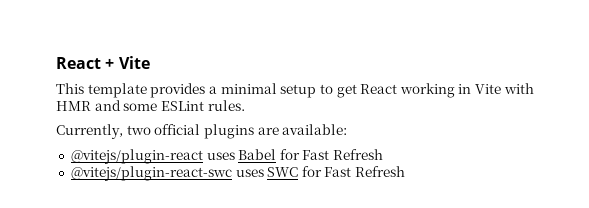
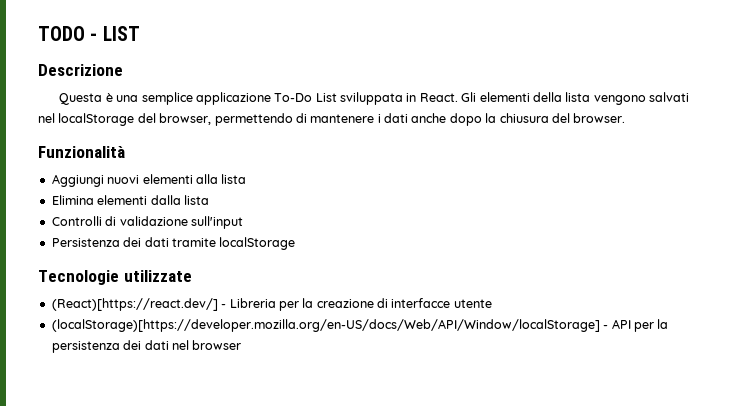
[56,56,150,69] [56,83,534,98] [56,100,245,111] [56,124,348,139] [70,149,384,164] [70,166,406,181] React + Vite // This template provides a minimal setup to get React working in Vite with HMR and some ESLint rules. // Currently, two official plugins are available: // @vitejs/plugin-react uses Babel for Fast Refresh // @vitejs/plugin-react-swc uses SWC for Fast Refresh -> [38,26,140,41] [38,64,123,76] [59,92,690,105] [38,113,626,126] [38,146,125,158] [51,174,247,187] [51,195,209,205] [51,216,243,229] [51,237,296,250] [38,270,192,285] [51,298,492,311] [51,319,669,332] [51,340,242,353] TODO - LIST // Descrizione // Questa è una semplice applicazione To-Do List sviluppata in React. Gli elementi della lista vengono salvati nel localStorage del browser, permettendo di mantenere i dati anche dopo la chiusura del browser. // Funzionalità // Aggiungi nuovi elementi alla lista // Elimina elementi dalla lista // Controlli di validazione sull'input // Persistenza dei dati tramite localStorage // Tecnologie utilizzate // (React)[https://react.dev/] - Libreria per la creazione di interfacce utente // (localStorage)[https://developer.mozilla.org/en-US/docs/Web/API/Window/localStorage] - API per la persistenza dei dati nel browser

